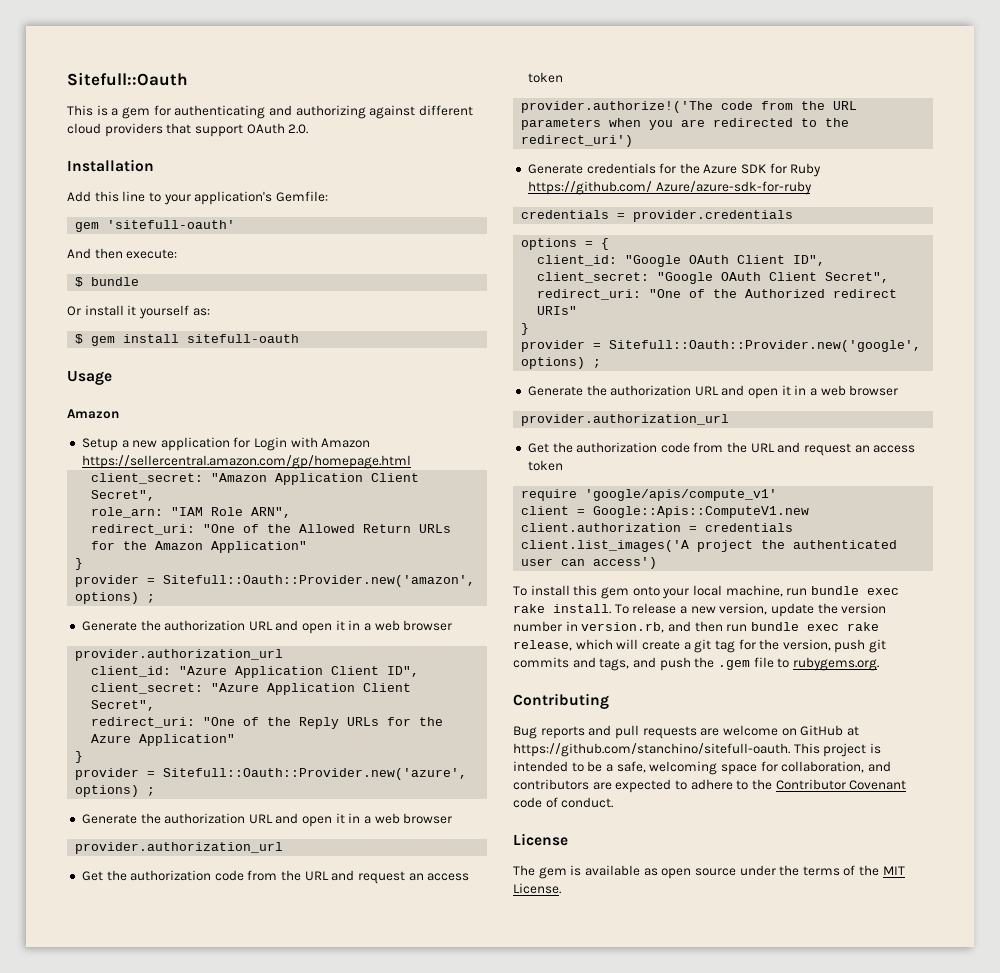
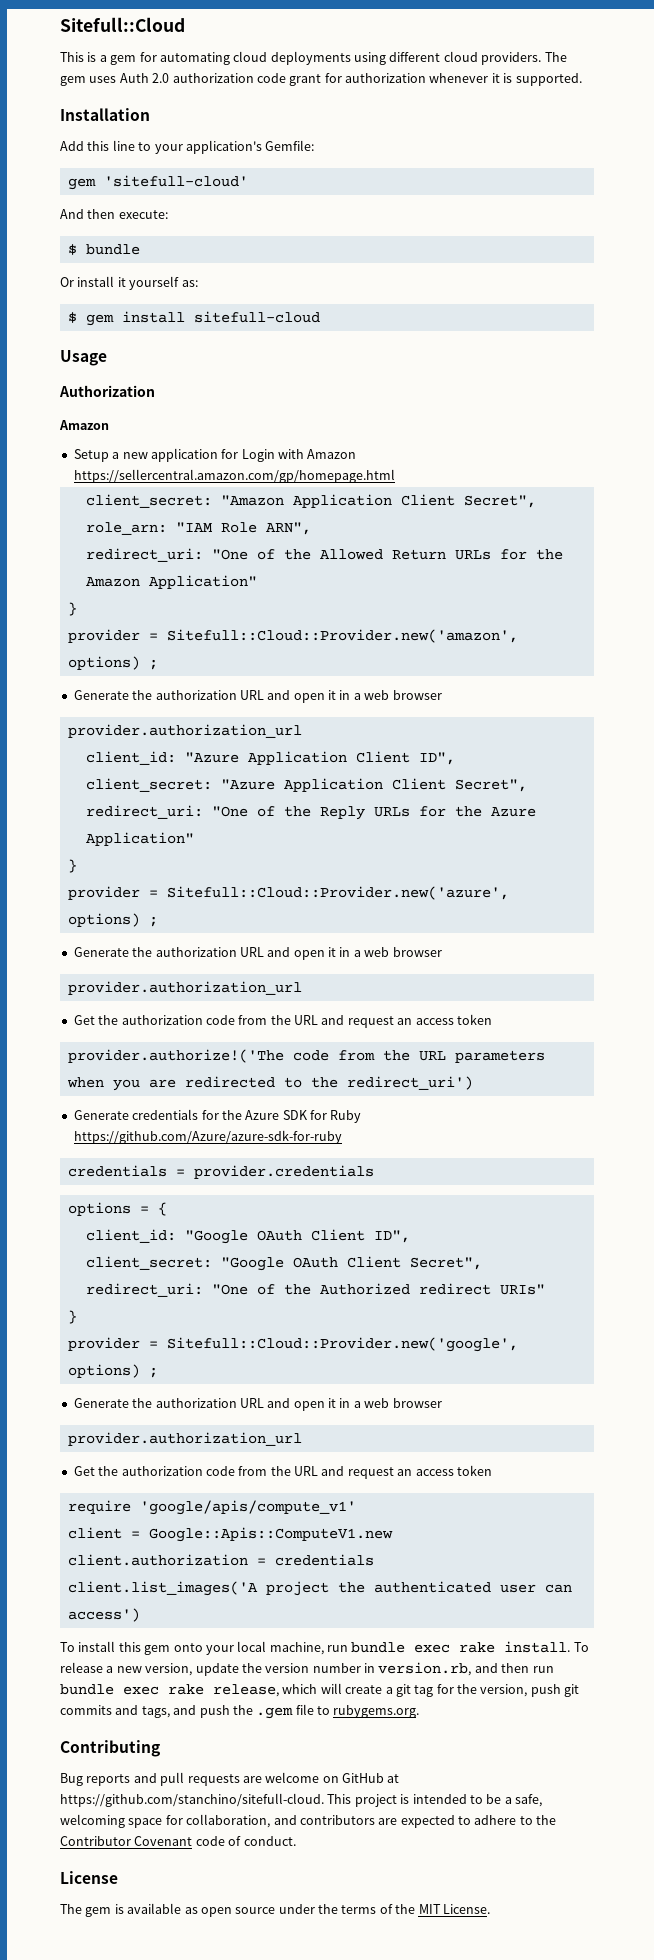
[67,72,188,86] Sitefull::Oauth -> [60,17,185,32] Sitefull::Cloud
[174,105,473,119] [67,123,309,137] authenticating and authorizing against different cloud providers that support OAuth 2.0. -> [159,51,567,65] [60,73,582,86] automating cloud deployments using different cloud providers. The gem uses Auth 2.0 authorization code grant for authorization whenever it is supported.
[107,220,236,229] 'sitefull-oauth' -> [103,175,248,187] 'sitefull-cloud'
[187,334,300,343] sitefull-oauth -> [193,311,320,323] sitefull-cloud
(112, 377) none -> [59,385,155,397] // Authorization
[163,575,476,587] Sitefull::Oauth::Provider.new('amazon', -> [166,629,518,643] Sitefull::Cloud::Provider.new('amazon',
[163,768,468,780] Sitefull::Oauth::Provider.new('azure', -> [166,886,509,900] Sitefull::Cloud::Provider.new('azure',
[527,181,812,195] https://github.com/ Azure/azure-sdk-for-ruby -> [73,1130,342,1144] https://github.com/Azure/azure-sdk-for-ruby
[609,340,922,352] Sitefull::Oauth::Provider.new('google', -> [166,1337,518,1352] Sitefull::Cloud::Provider.new('google',
[513,743,790,757] https://github.com/stanchino/sitefull-oauth. -> [60,1793,324,1807] https://github.com/stanchino/sitefull-cloud.

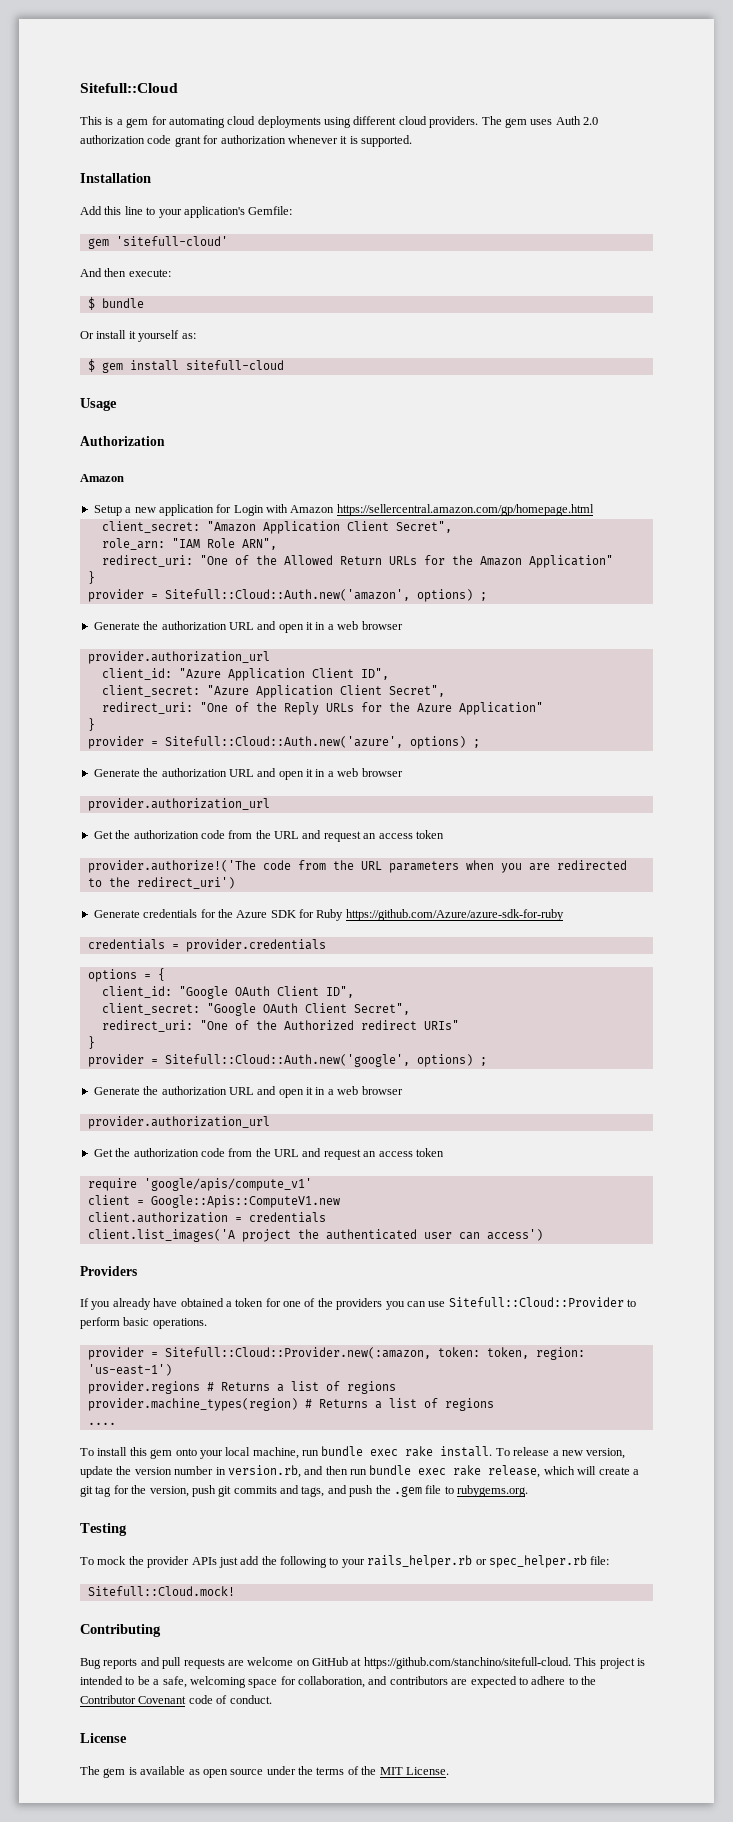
[166,629,518,643] Sitefull::Cloud::Provider.new('amazon', -> [164,589,410,601] Sitefull::Cloud::Auth.new('amazon',
[166,886,509,900] Sitefull::Cloud::Provider.new('azure', -> [164,736,403,748] Sitefull::Cloud::Auth.new('azure',
[166,1337,518,1352] Sitefull::Cloud::Provider.new('google', -> [164,1054,410,1067] Sitefull::Cloud::Auth.new('google',
(140, 1615) none -> [80,1266,137,1276] [80,1297,636,1310] [80,1317,207,1329] [87,1347,585,1360] [87,1364,172,1376] [87,1381,396,1394] [87,1398,494,1411] [87,1422,116,1425] // Providers // If you already have obtained a token for one of the providers you can use Sitefull::Cloud::Provider to perform basic operations. // provider = Sitefull::Cloud::Provider.new(:amazon, token: token, region: 'us-east-1') // provider.regions # Returns a list of regions // provider.machine_types(region) # Returns a list of regions // ....
(420, 1711) none -> [80,1523,127,1536] [80,1555,610,1568] [87,1586,235,1596] // Testing // To mock the provider APIs just add the following to your rails_helper.rb or spec_helper.rb file: // Sitefull::Cloud.mock!

